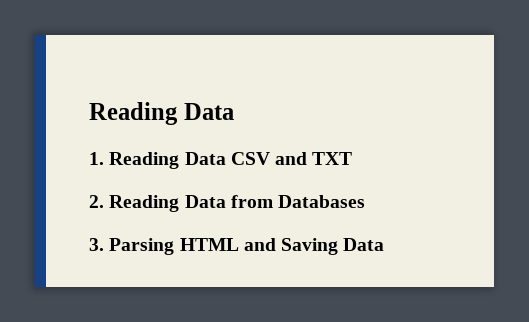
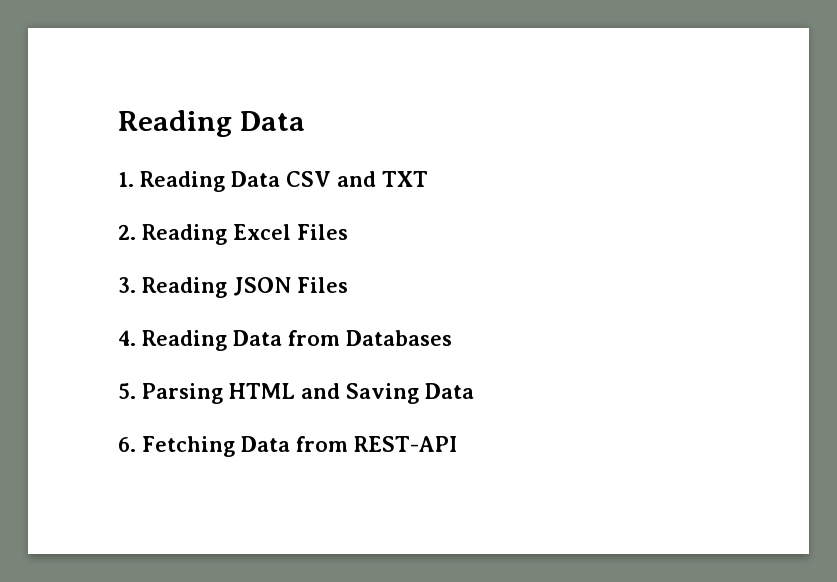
(180, 203) none -> [233,224,348,240] [118,277,348,298] [118,330,227,351] Excel Files // 3. Reading JSON Files // 4. Reading
[89,238,104,251] 3. -> [118,383,136,399] 5.
(385, 244) none -> [118,436,457,457] // 6. Fetching Data from REST-API

